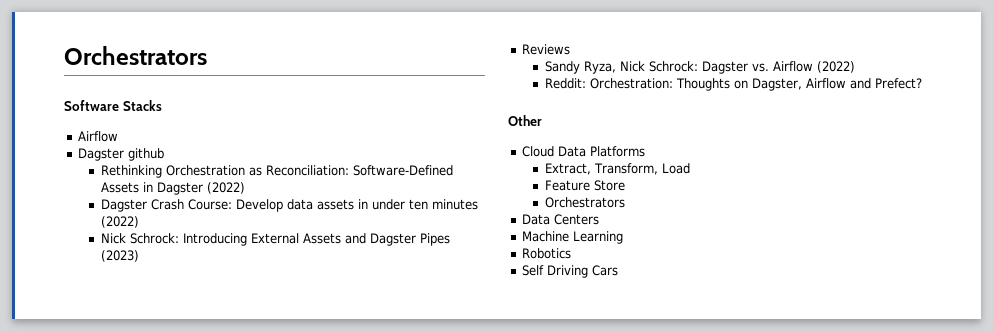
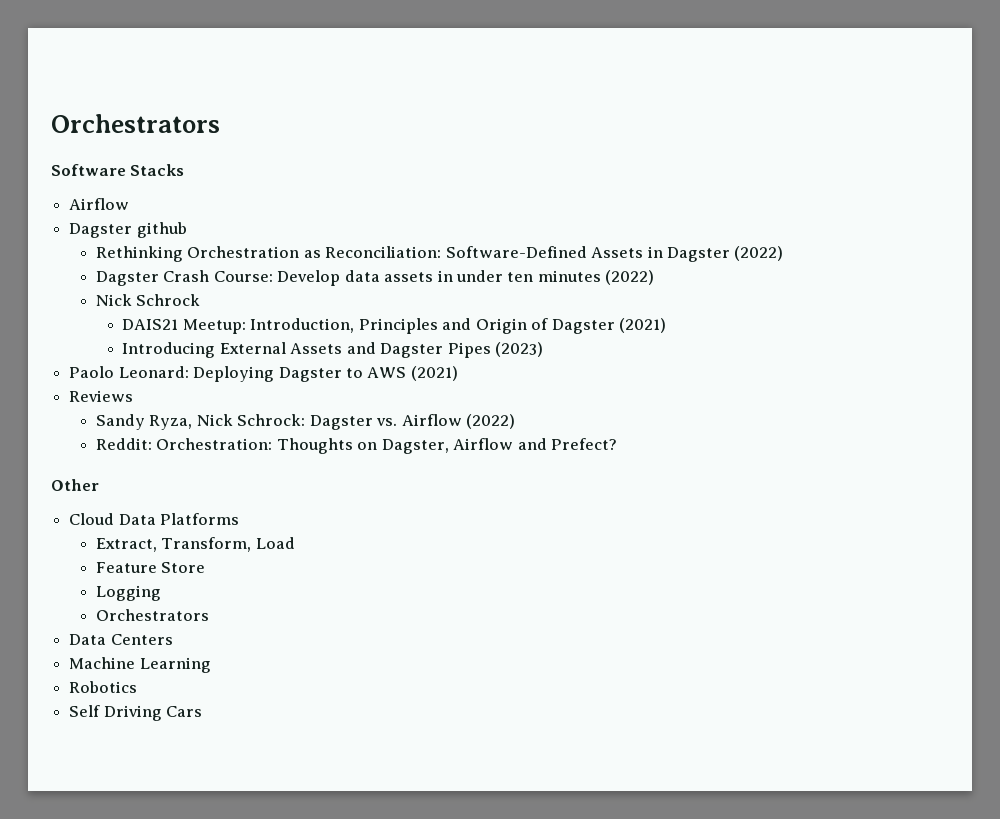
[130,233,180,244] Schrock: -> [136,294,201,306] [122,318,667,334] Schrock // DAIS21 Meetup: Introduction, Principles and Origin of Dagster (2021) //
(140, 256) none -> [69,366,458,382] // Paolo Leonard: Deploying Dagster to AWS (2021)
(626, 185) none -> [95,585,161,601] // Logging

